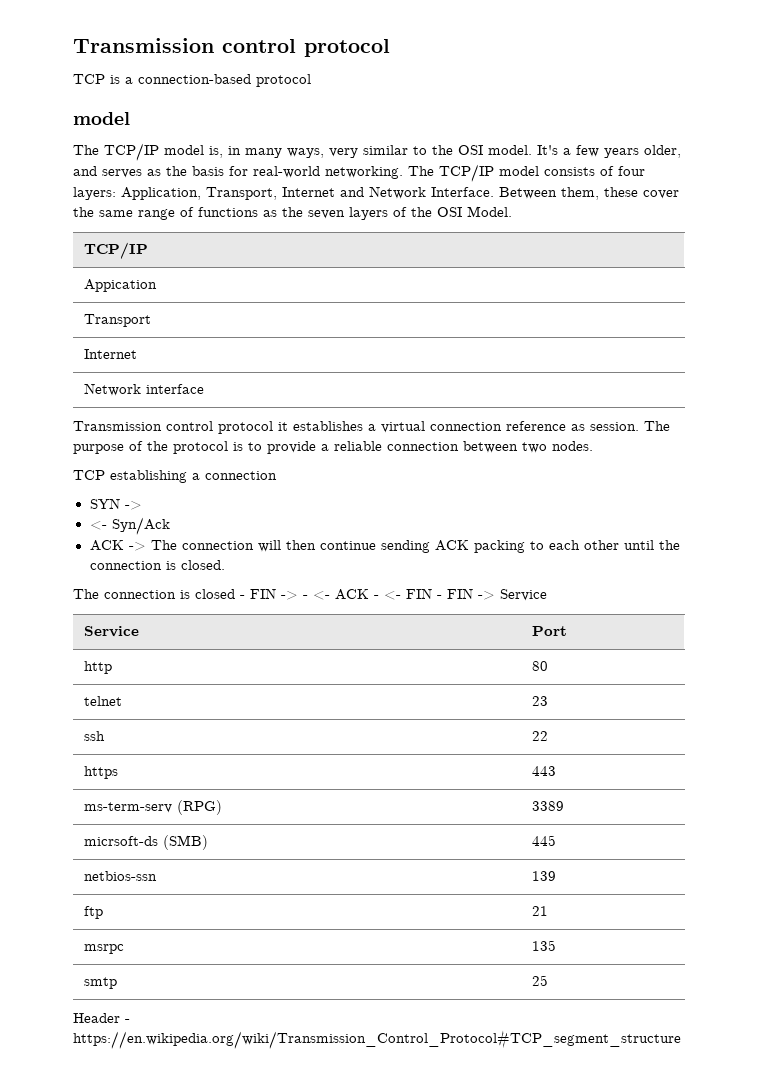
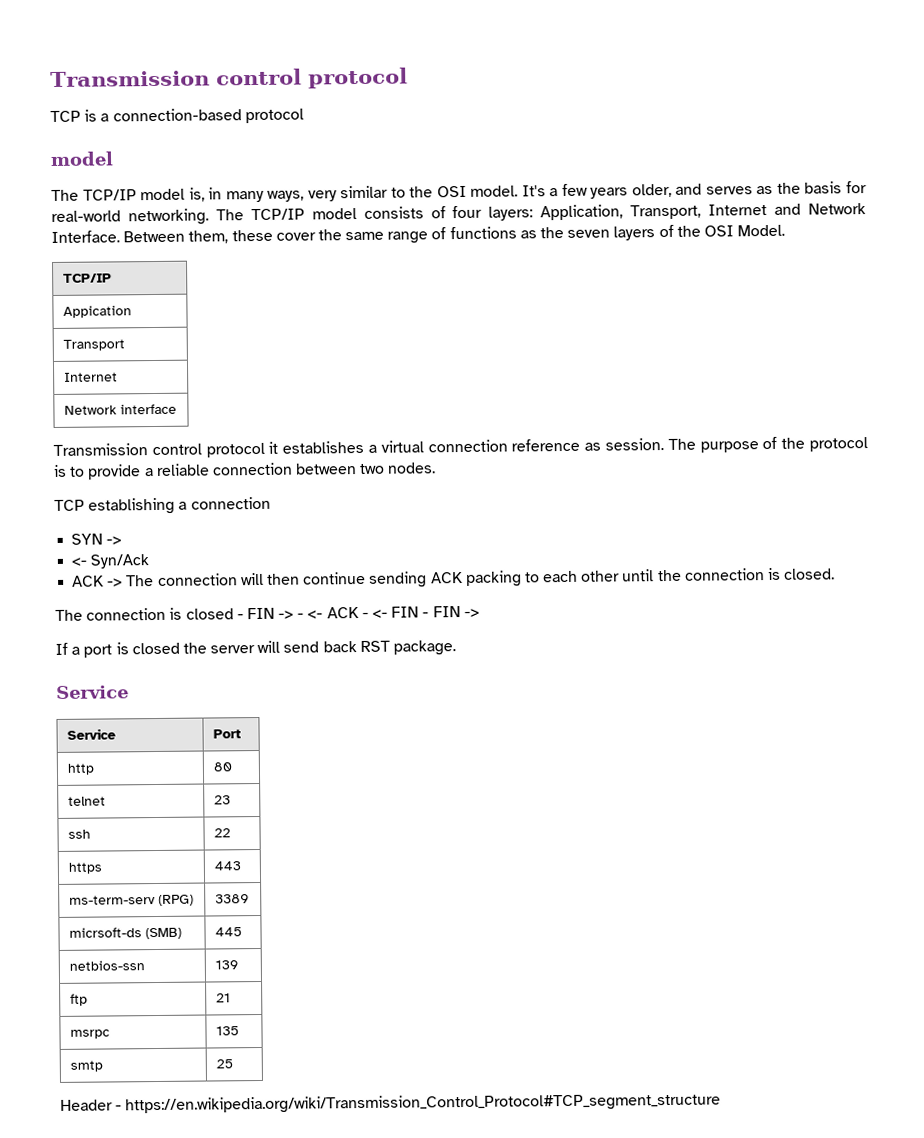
(495, 595) none -> [55,640,457,658] // If a port is closed the server will send back RST package. //

